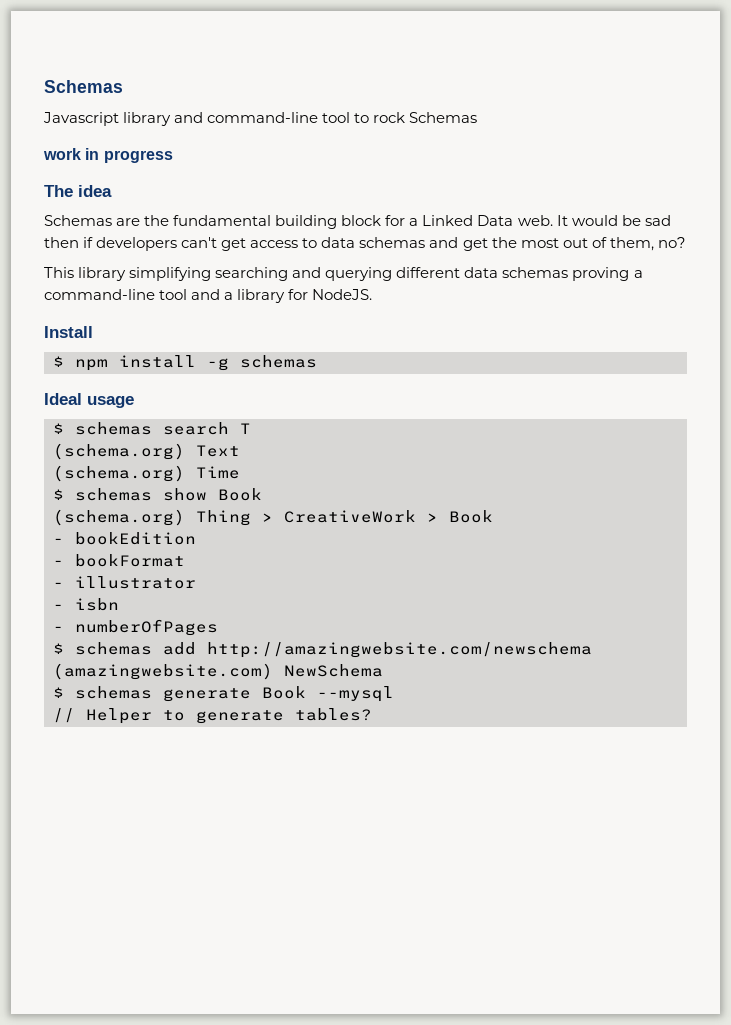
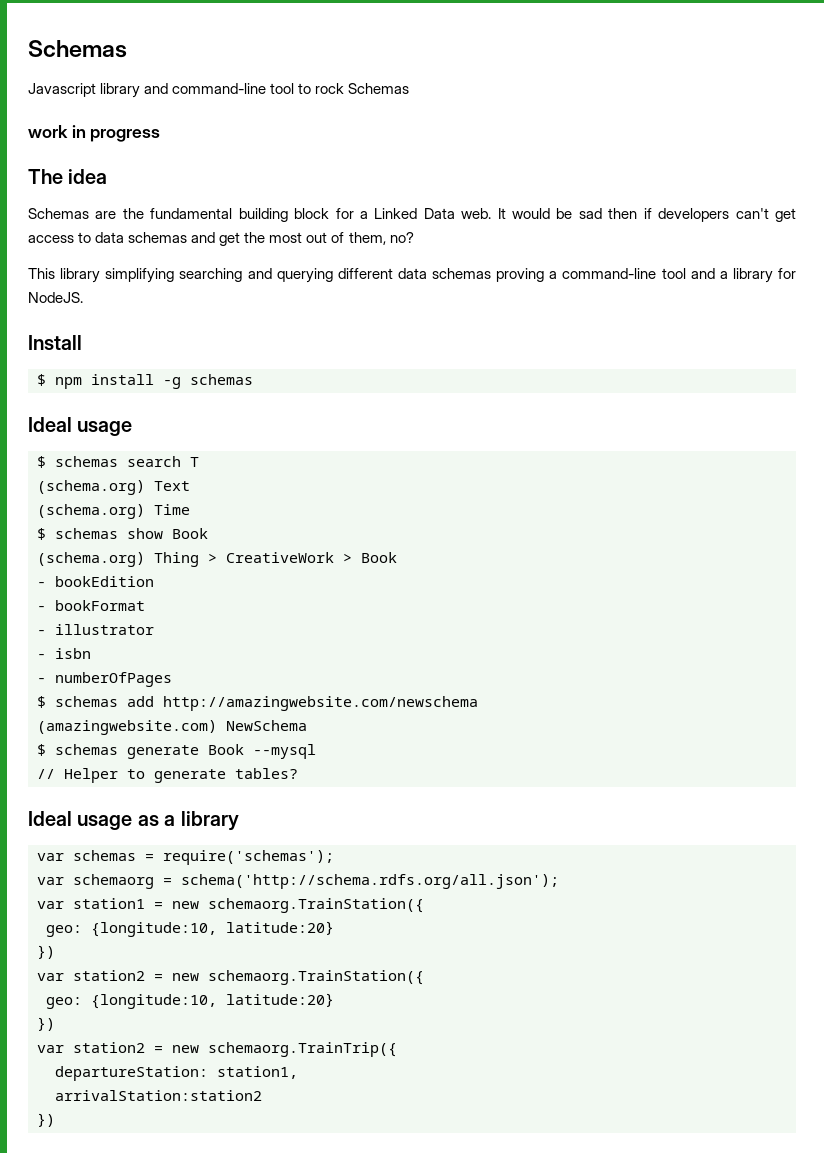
(372, 714) none -> [28,811,239,831] [37,850,334,865] [37,874,559,889] [37,898,424,913] [46,921,334,937] [37,945,55,959] [37,970,424,985] [46,993,334,1009] [37,1017,55,1031] [37,1042,397,1057] [55,1066,298,1081] [55,1090,262,1101] [37,1113,55,1127] // Ideal usage as a library // var schemas = require('schemas'); // var schemaorg = schema('http://schema.rdfs.org/all.json'); // var station1 = new schemaorg.TrainStation({ // geo: {longitude:10, latitude:20} // }) // var station2 = new schemaorg.TrainStation({ // geo: {longitude:10, latitude:20} // }) // var station2 = new schemaorg.TrainTrip({ // departureStation: station1, // arrivalStation:station2 // })

